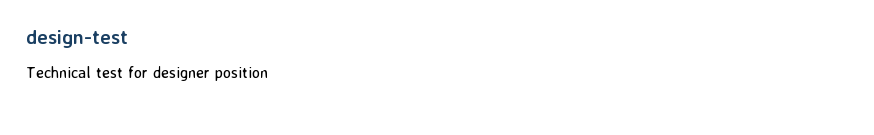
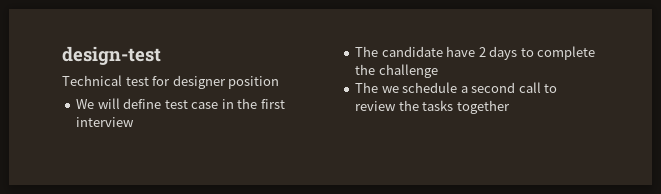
(268, 74) none -> [76,98,285,109] [76,117,135,127] [355,46,596,60] [355,64,438,78] [355,82,558,93] [355,100,510,114] // We will define test case in the first interview // The candidate have 2 days to complete the challenge // The we schedule a second call to review the tasks together

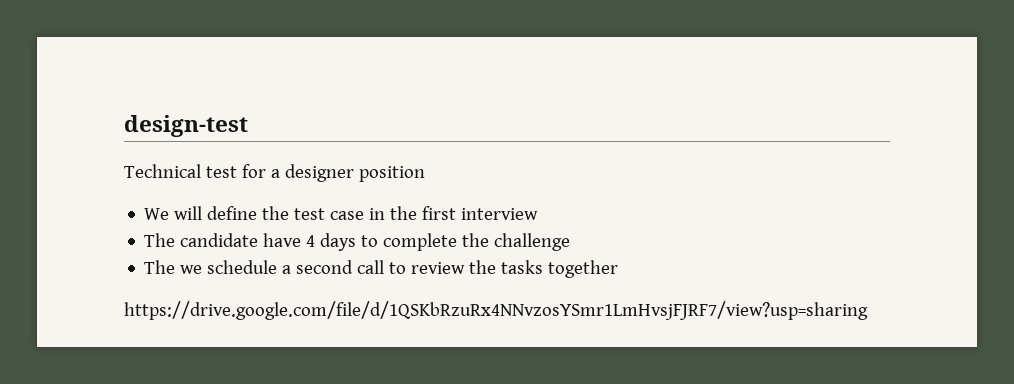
(171, 81) none -> [270,169,280,178] a
(162, 103) none -> [262,206,290,220] the
[478,47,486,57] 2 -> [306,235,316,247] 4
(510, 107) none -> [124,301,868,320] // https://drive.google.com/file/d/1QSKbRzuRx4NNvzosYSmr1LmHvsjFJRF7/view?usp=sharing

